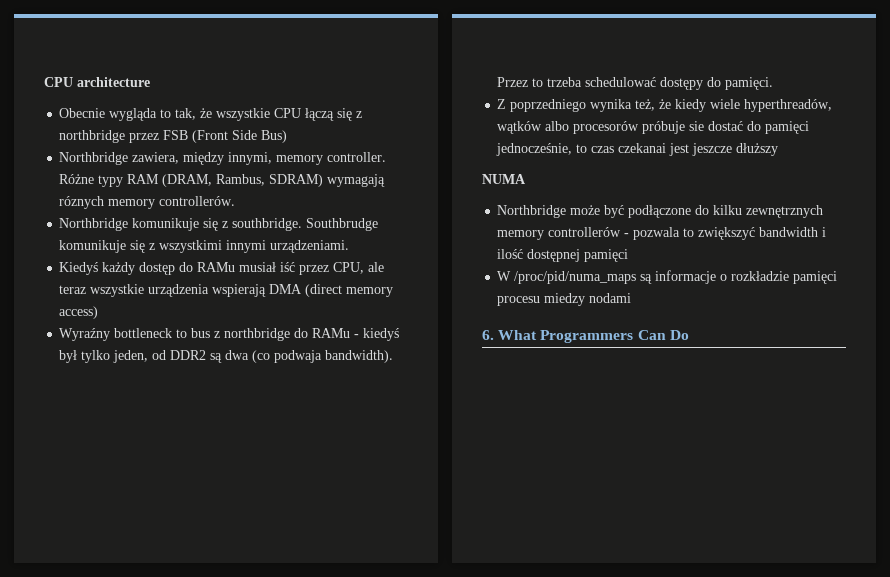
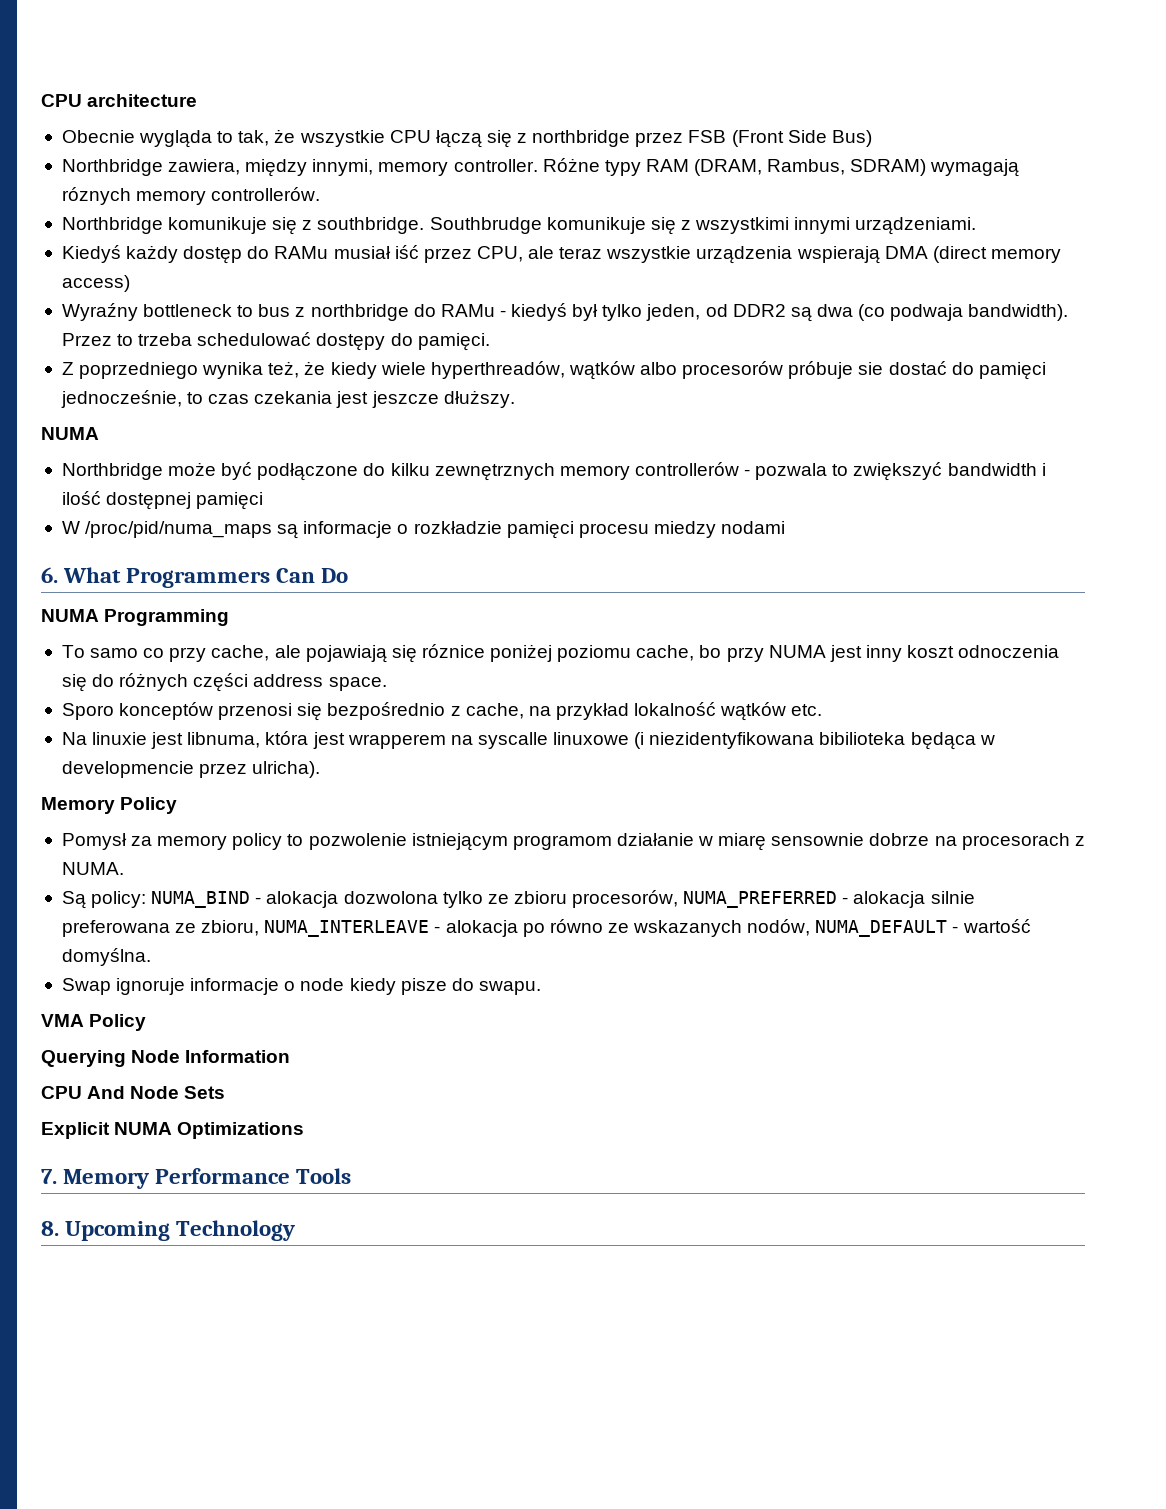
[618,143,667,153] czekanai -> [254,391,333,404] czekania
[736,143,779,156] dłuższy -> [443,390,515,408] dłuższy.
(689, 335) none -> [41,609,230,626] [61,644,1060,663] [61,673,387,692] [61,702,823,721] [61,731,995,750] [61,761,321,778] [41,797,178,814] [61,833,1085,851] [61,862,124,875] [61,890,975,909] [61,919,1031,937] [61,948,151,966] [61,978,541,995] [41,1014,147,1031] [41,1050,291,1067] [41,1086,226,1099] [41,1122,305,1139] [41,1168,352,1189] [41,1220,296,1241] // NUMA Programming // To samo co przy cache, ale pojawiają się róznice poniżej poziomu cache, bo przy NUMA jest inny koszt odnoczenia się do różnych części address space. // Sporo konceptów przenosi się bezpośrednio z cache, na przykład lokalność wątków etc. // Na linuxie jest libnuma, która jest wrapperem na syscalle linuxowe (i niezidentyfikowana bibilioteka będąca w developmencie przez ulricha). // Memory Policy // Pomysł za memory policy to pozwolenie istniejącym programom działanie w miarę sensownie dobrze na procesorach z NUMA. // Są policy: NUMA_BIND - alokacja dozwolona tylko ze zbioru procesorów, NUMA_PREFERRED - alokacja silnie preferowana ze zbioru, NUMA_INTERLEAVE - alokacja po równo ze wskazanych nodów, NUMA_DEFAULT - wartość domyślna. // Swap ignoruje informacje o node kiedy pisze do swapu. // VMA Policy // Querying Node Information // CPU And Node Sets // Explicit NUMA Optimizations // 7. Memory Performance Tools // 8. Upcoming Technology

